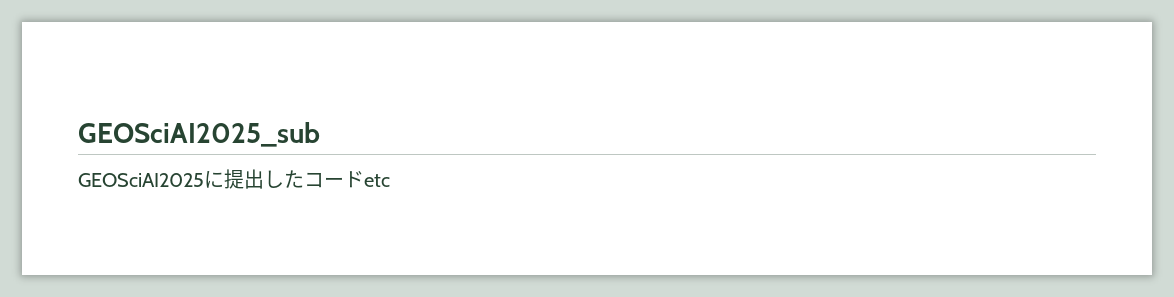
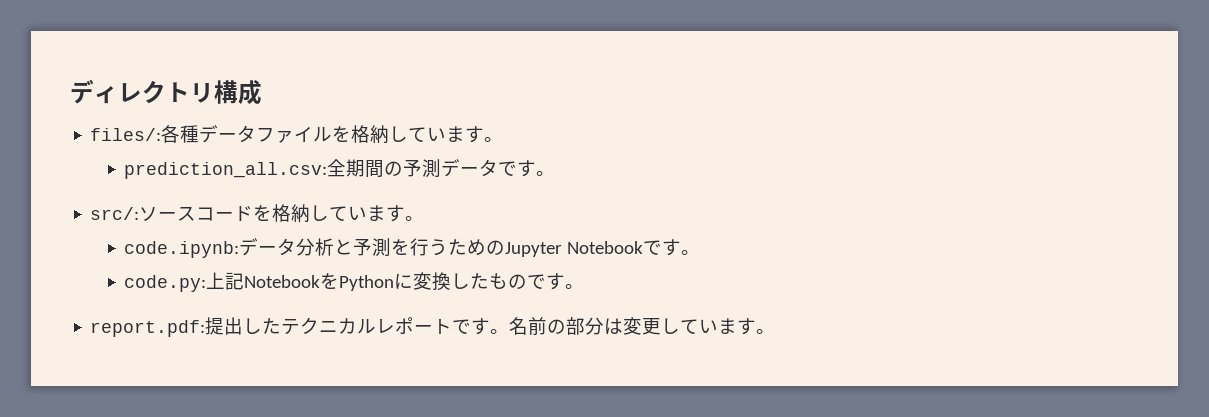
[78,122,320,147] [78,169,390,189] GEOSciAI2025_sub // GEOSciAI2025に提出したコードetc -> [70,79,262,105] [90,125,504,144] [124,159,556,179] [90,204,425,223] [124,238,701,258] [124,272,585,292] [90,317,776,337] ディレクトリ構成 // files/:各種データファイルを格納しています。 // prediction_all.csv:全期間の予測データです。 // src/:ソースコードを格納しています。 // code.ipynb:データ分析と予測を行うためのJupyter Notebookです。 // code.py:上記NotebookをPythonに変換したものです。 // report.pdf:提出したテクニカルレポートです。名前の部分は変更しています。

